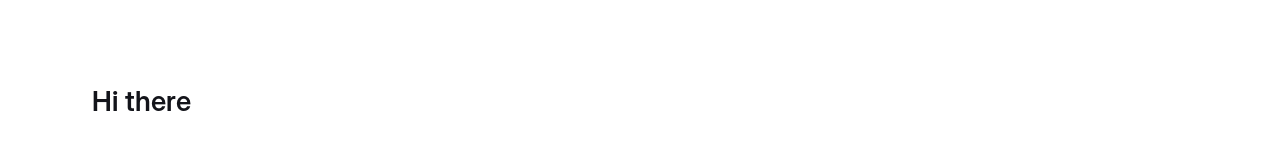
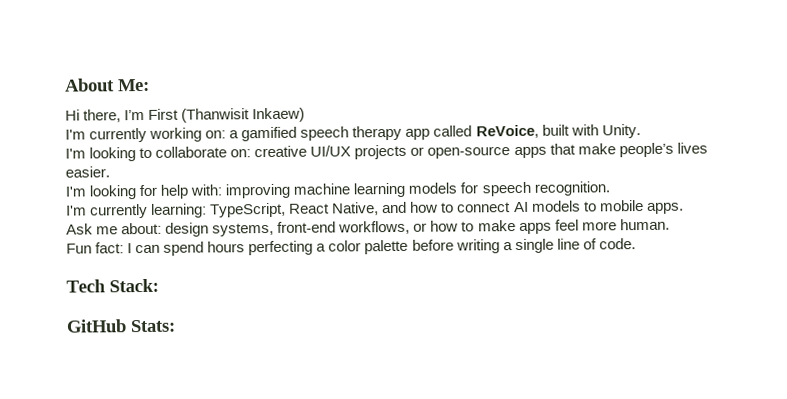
[92,91,192,111] Hi there -> [65,78,150,92] [65,107,306,123] [65,124,641,143] [65,142,708,162] [65,166,110,178] [65,181,610,200] [66,199,684,219] [66,218,670,237] [66,238,636,256] [66,278,159,293] [66,319,176,333] About Me: // Hi there, I’m First (Thanwisit Inkaew) // I'm currently working on: a gamified speech therapy app called ReVoice, built with Unity. // I'm looking to collaborate on: creative UI/UX projects or open-source apps that make people’s lives easier. // I'm looking for help with: improving machine learning models for speech recognition. // I'm currently learning: TypeScript, React Native, and how to connect AI models to mobile apps. // Ask me about: design systems, front-end workflows, or how to make apps feel more human. // Fun fact: I can spend hours perfecting a color palette before writing a single line of code. // Tech Stack: // GitHub Stats:

